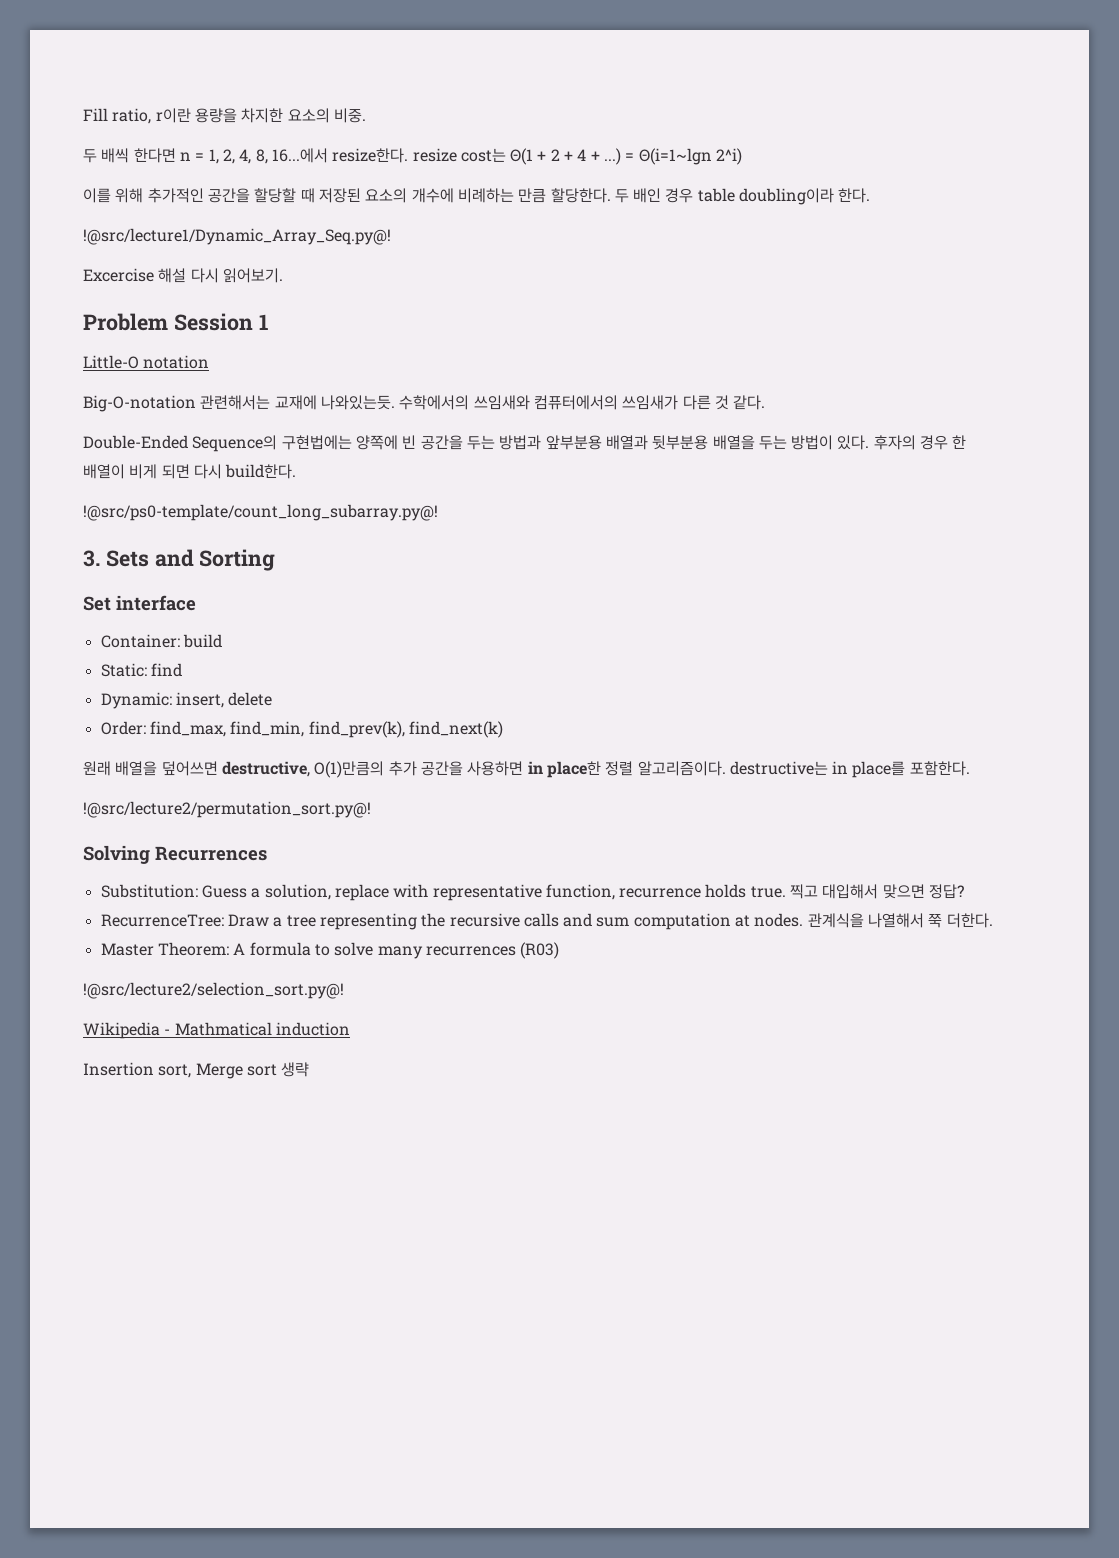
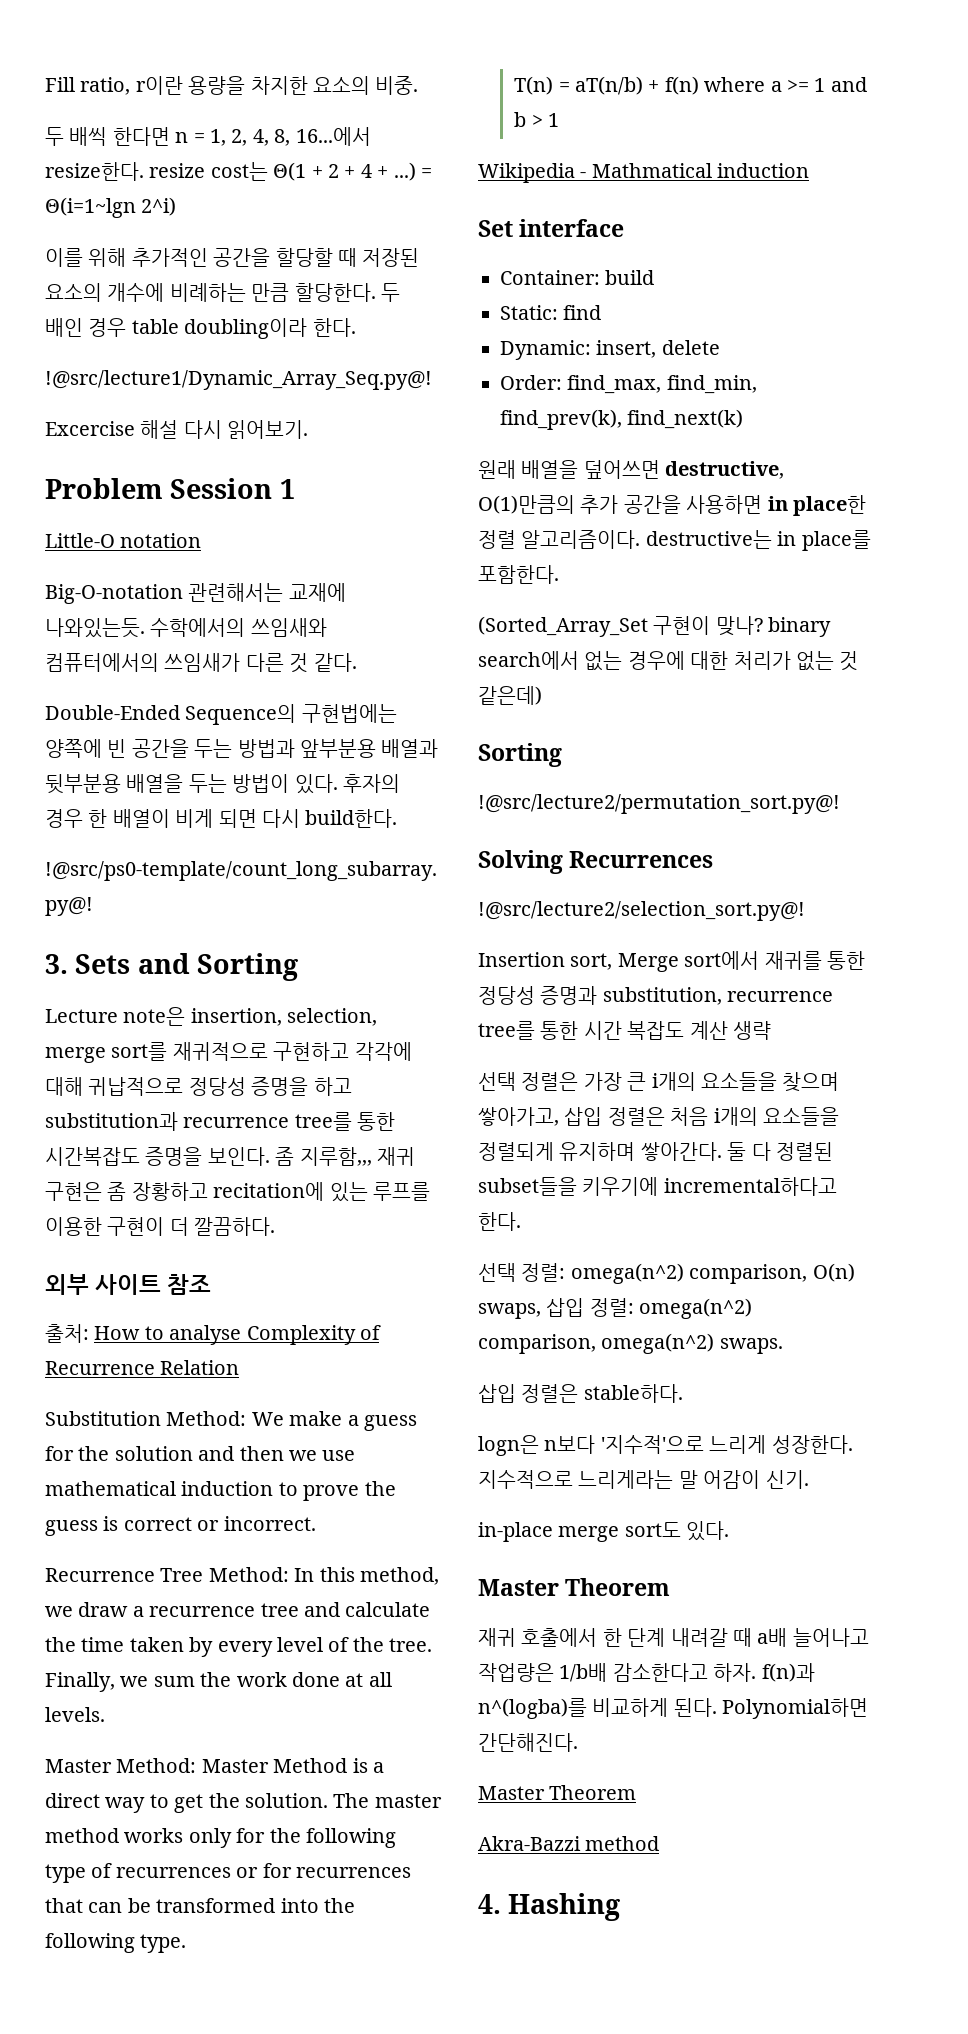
(276, 560) none -> [45,1007,378,1026] [45,1042,412,1063] [45,1077,352,1096] [45,1112,396,1131] [45,1147,415,1166] [45,1182,430,1202] [45,1217,276,1236] [45,1274,212,1295] [45,1324,381,1345] [45,1360,240,1375] [45,1411,417,1431] [45,1446,356,1461] [45,1481,396,1501] [45,1516,316,1536] [45,1567,439,1585] [45,1602,431,1617] [45,1637,433,1657] [45,1672,392,1692] [45,1707,105,1722] [45,1758,384,1773] [45,1793,442,1813] [45,1828,396,1848] [45,1863,411,1883] [45,1898,355,1913] [45,1933,187,1953] [514,76,867,95] [514,112,559,127] [478,163,810,183] // Lecture note은 insertion, selection, merge sort를 재귀적으로 구현하고 각각에 대해 귀납적으로 정당성 증명을 하고 substitution과 recurrence tree를 통한 시간복잡도 증명을 보인다. 좀 지루함,,, 재귀 구현은 좀 장황하고 recitation에 있는 루프를 이용한 구현이 더 깔끔하다. // 외부 사이트 참조 // 출처: How to analyse Complexity of Recurrence Relation // Substitution Method: We make a guess for the solution and then we use mathematical induction to prove the guess is correct or incorrect. // Recurrence Tree Method: In this method, we draw a recurrence tree and calculate the time taken by every level of the tree. Finally, we sum the work done at all levels. // Master Method: Master Method is a direct way to get the solution. The master method works only for the following type of recurrences or for recurrences that can be transformed into the following type. // T(n) = aT(n/b) + f(n) where a >= 1 and b > 1 // Wikipedia - Mathmatical induction
[83,801,371,818] [83,845,267,864] [100,884,965,901] [100,913,993,930] [100,942,560,959] [83,982,344,999] [83,1022,350,1039] [83,1062,310,1079] !@src/lecture2/permutation_sort.py@! // Solving Recurrences // Substitution: Guess a solution, replace with representative function, recurrence holds true. 찍고 대입해서 맞으면 정답? // RecurrenceTree: Draw a tree representing the recursive calls and sum computation at nodes. 관계식을 나열해서 쭉 더한다. // Master Theorem: A formula to solve many recurrences (R03) // !@src/lecture2/selection_sort.py@! // Wikipedia - Mathmatical induction // Insertion sort, Merge sort 생략 -> [478,616,832,637] [478,651,859,671] [478,686,542,705] [478,743,562,767] [478,794,840,814] [478,850,714,874] [478,901,805,921] [478,951,865,972] [478,986,834,1005] [478,1021,771,1040] [478,1072,840,1092] [478,1107,839,1126] [478,1142,833,1161] [478,1177,837,1196] [478,1212,521,1231] [478,1263,855,1284] [478,1298,753,1319] [478,1333,783,1354] [478,1384,683,1403] [478,1435,853,1456] [478,1470,809,1489] [478,1521,730,1542] [478,1578,671,1596] [478,1628,869,1647] [478,1663,815,1682] [478,1698,869,1719] [478,1733,578,1752] [478,1785,637,1800] [478,1836,660,1851] [478,1893,621,1921] (Sorted_Array_Set 구현이 맞나? binary search에서 없는 경우에 대한 처리가 없는 것 같은데) // Sorting // !@src/lecture2/permutation_sort.py@! // Solving Recurrences // !@src/lecture2/selection_sort.py@! // Insertion sort, Merge sort에서 재귀를 통한 정당성 증명과 substitution, recurrence tree를 통한 시간 복잡도 계산 생략 // 선택 정렬은 가장 큰 i개의 요소들을 찾으며 쌓아가고, 삽입 정렬은 처음 i개의 요소들을 정렬되게 유지하며 쌓아간다. 둘 다 정렬된 subset들을 키우기에 incremental하다고 한다. // 선택 정렬: omega(n^2) comparison, O(n) swaps, 삽입 정렬: omega(n^2) comparison, omega(n^2) swaps. // 삽입 정렬은 stable하다. // logn은 n보다 '지수적'으로 느리게 성장한다. 지수적으로 느리게라는 말 어감이 신기. // in-place merge sort도 있다. // Master Theorem // 재귀 호출에서 한 단계 내려갈 때 a배 늘어나고 작업량은 1/b배 감소한다고 하자. f(n)과 n^(logba)를 비교하게 된다. Polynomial하면 간단해진다. // Master Theorem // Akra-Bazzi method // 4. Hashing

